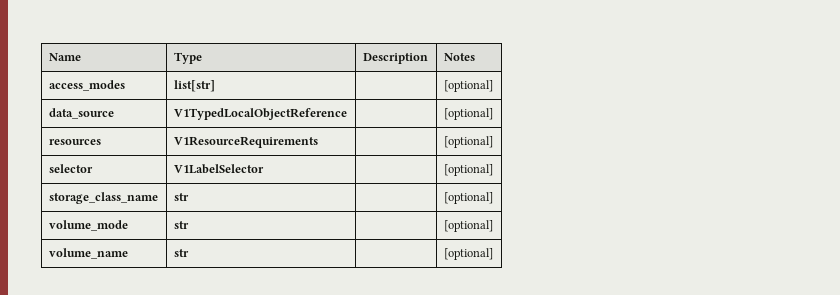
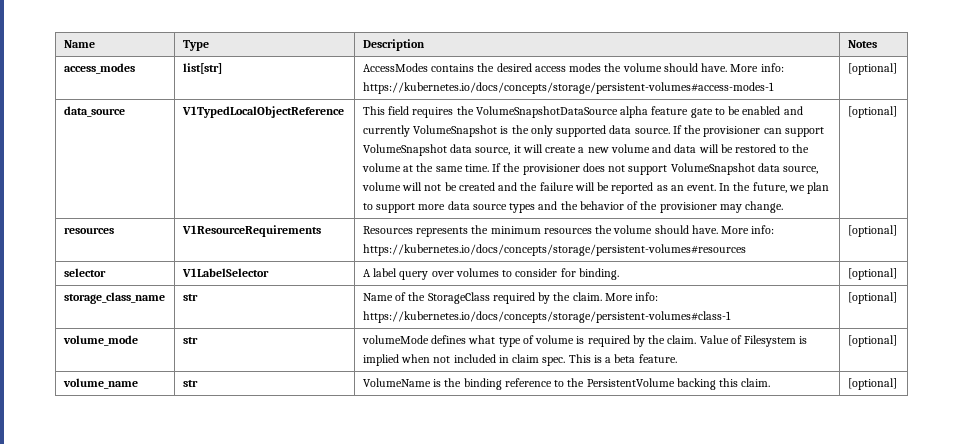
[443,80,493,92] [48,108,114,119] [173,108,347,120] [443,108,493,120] [48,139,101,145] [173,136,318,148] [443,136,493,148] [48,164,93,173] [173,164,264,174] [443,164,493,176] [48,192,158,204] [173,193,189,201] [443,192,493,204] [48,220,128,231] [173,221,189,229] [443,220,493,232] [48,248,128,259] [173,249,189,257] | [optional] // data_source | V1TypedLocalObjectReference | | [optional] // resources | V1ResourceRequirements | | [optional] // selector | V1LabelSelector | | [optional] // storage_class_name | str | | [optional] // volume_mode | str | | [optional] // volume_name | str | -> [362,63,784,72] [362,82,774,94] [847,63,897,75] [63,106,125,117] [181,106,344,118] [362,106,803,118] [362,125,824,137] [362,144,810,156] [361,163,818,175] [361,182,830,194] [362,201,783,213] [847,106,897,118] [63,227,114,234] [181,225,321,237] [362,225,775,237] [362,244,746,256] [847,225,897,237] [63,268,106,277] [181,268,269,277] [362,268,619,280] [847,268,897,280] [63,292,165,304] [182,294,198,301] [362,292,659,304] [362,311,731,323] [847,292,897,304] [62,335,138,346] [182,337,198,344] [361,335,808,347] [362,354,677,366] [847,335,897,347] [62,378,138,389] [182,380,198,387] [362,378,771,390] AccessModes contains the desired access modes the volume should have. More info: https://kubernetes.io/docs/concepts/storage/persistent-volumes#access-modes-1 | [optional] // data_source | V1TypedLocalObjectReference | This field requires the VolumeSnapshotDataSource alpha feature gate to be enabled and currently VolumeSnapshot is the only supported data source. If the provisioner can support VolumeSnapshot data source, it will create a new volume and data will be restored to the volume at the same time. If the provisioner does not support VolumeSnapshot data source, volume will not be created and the failure will be reported as an event. In the future, we plan to support more data source types and the behavior of the provisioner may change. | [optional] // resources | V1ResourceRequirements | Resources represents the minimum resources the volume should have. More info: https://kubernetes.io/docs/concepts/storage/persistent-volumes#resources | [optional] // selector | V1LabelSelector | A label query over volumes to consider for binding. | [optional] // storage_class_name | str | Name of the StorageClass required by the claim. More info: https://kubernetes.io/docs/concepts/storage/persistent-volumes#class-1 | [optional] // volume_mode | str | volumeMode defines what type of volume is required by the claim. Value of Filesystem is implied when not included in claim spec. This is a beta feature. | [optional] // volume_name | str | VolumeName is the binding reference to the PersistentVolume backing this claim.

